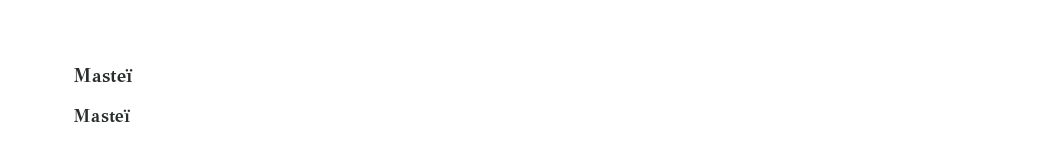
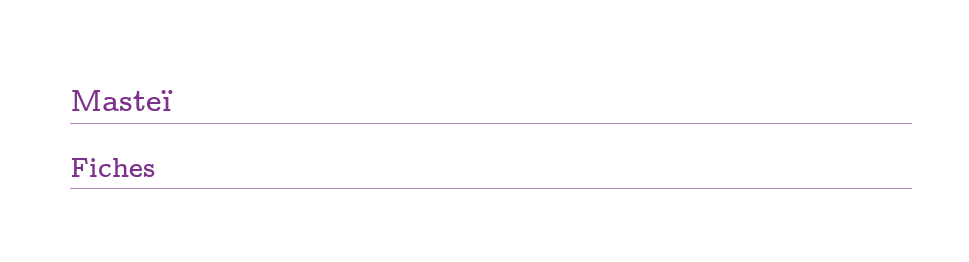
[73,109,131,123] Masteï -> [70,158,155,177] Fiches

